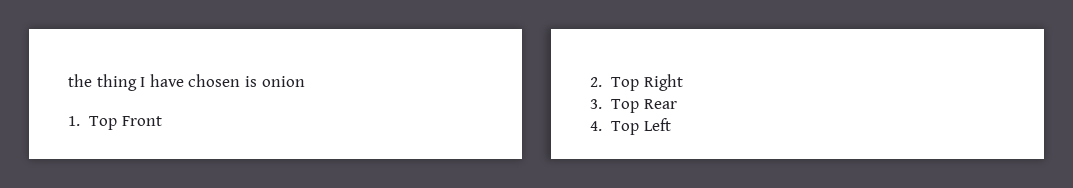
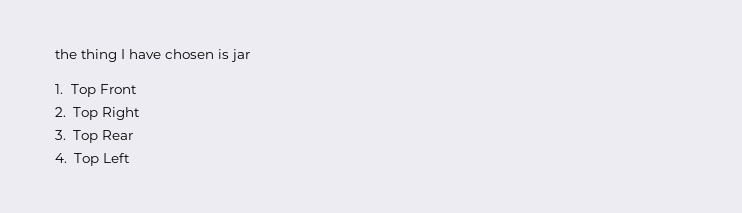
[261,76,305,87] onion -> [231,49,250,62] jar

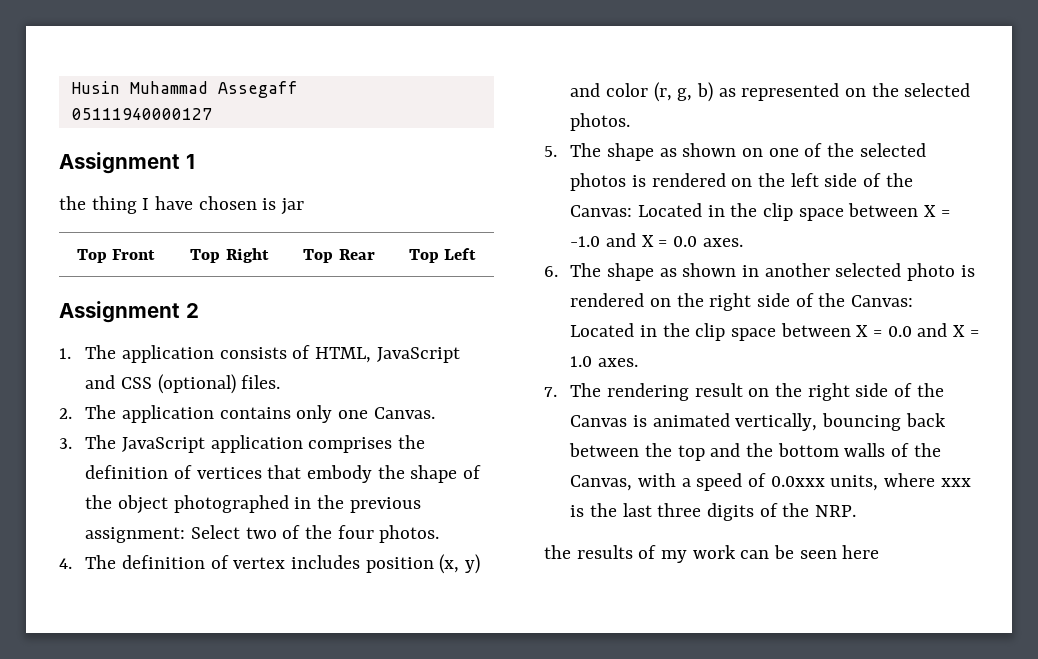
(55, 54) none -> [71,81,298,98] [71,108,212,120] [59,152,195,174] Husin Muhammad Assegaff // 05111940000127 // Assignment 1 //
[55,84,138,97] [55,107,140,120] [55,130,133,143] [55,153,130,166] // 1. Top Front // 2. Top Right // 3. Top Rear // 4. Top Left -> [76,249,156,263] [190,248,269,263] [303,249,375,263] [408,248,477,263] [59,301,199,323] [59,345,460,363] [85,374,281,394] [59,405,435,423] [59,435,426,453] [85,465,482,483] [85,495,421,514] [85,525,440,543] [59,554,481,574] [570,82,971,102] [570,113,631,131] [544,143,926,161] [570,173,913,191] [570,203,950,221] [570,233,743,247] [544,263,975,281] [570,293,914,311] [570,323,979,341] [570,356,639,367] [544,383,944,401] [570,413,946,431] [569,443,941,461] [570,473,971,491] [570,503,857,521] [544,545,880,563] // Top Front | Top Right | Top Rear | Top Left // Assignment 2 // 1. The application consists of HTML, JavaScript and CSS (optional) files. // 2. The application contains only one Canvas. // 3. The JavaScript application comprises the definition of vertices that embody the shape of the object photographed in the previous assignment: Select two of the four photos. // 4. The definition of vertex includes position (x, y) and color (r, g, b) as represented on the selected photos. // 5. The shape as shown on one of the selected photos is rendered on the left side of the Canvas: Located in the clip space between X = -1.0 and X = 0.0 axes. // 6. The shape as shown in another selected photo is rendered on the right side of the Canvas: Located in the clip space between X = 0.0 and X = 1.0 axes. // 7. The rendering result on the right side of the Canvas is animated vertically, bouncing back between the top and the bottom walls of the Canvas, with a speed of 0.0xxx units, where xxx is the last three digits of the NRP. // the results of my work can be seen here

